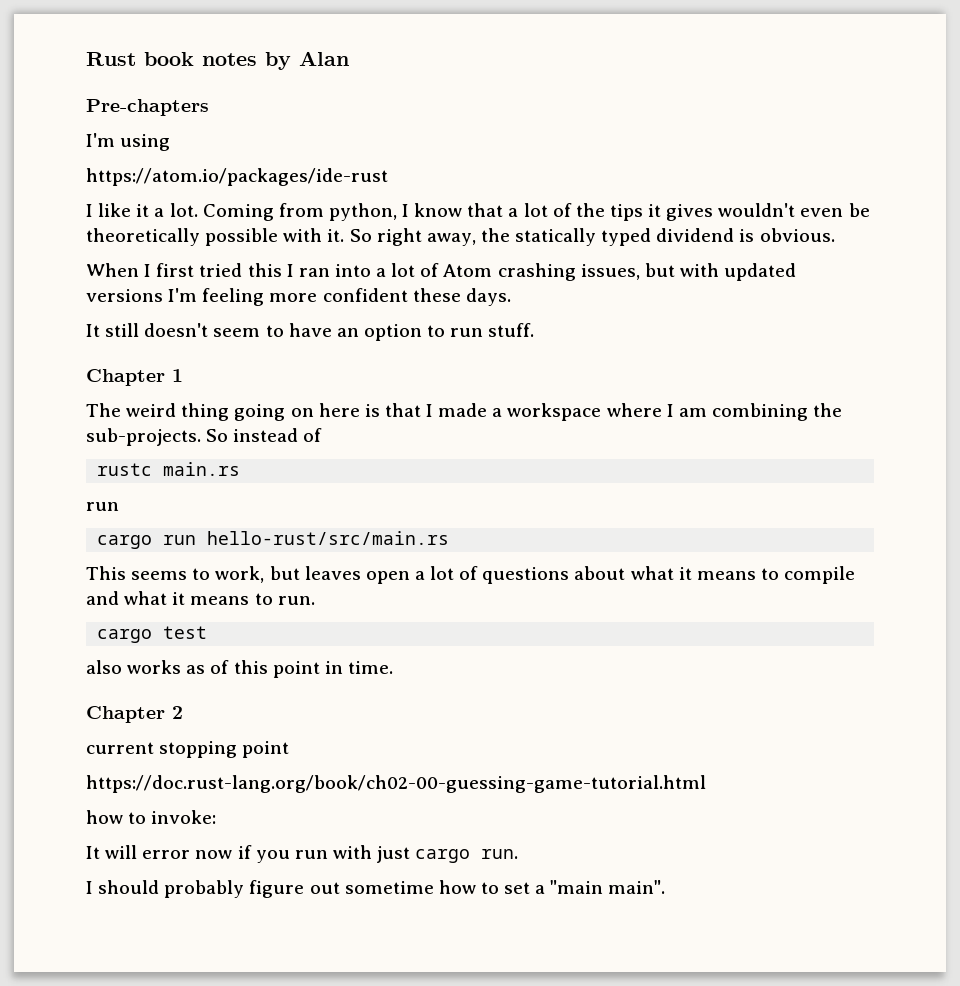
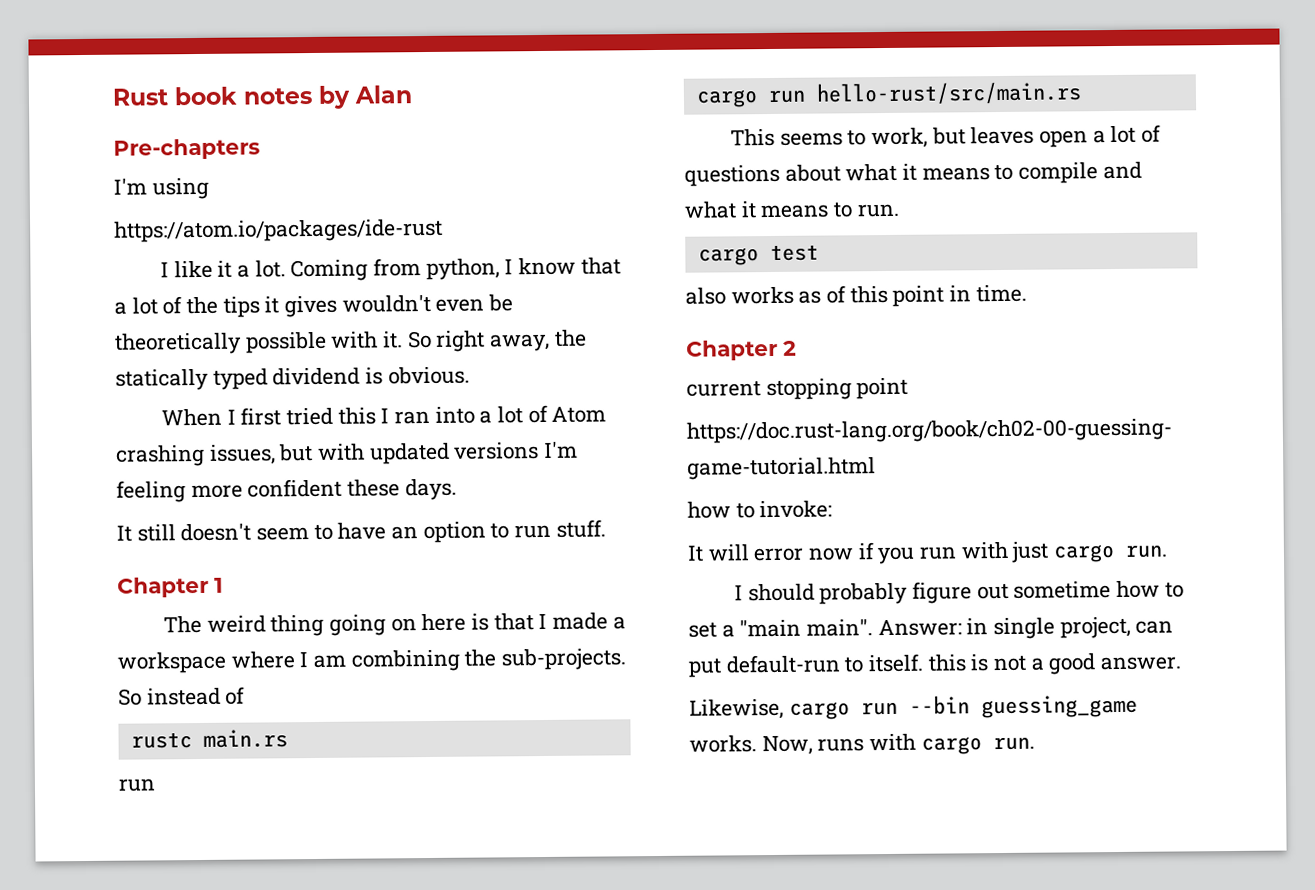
(666, 887) none -> [877,616,1174,640] [688,653,1182,678] [689,694,1138,720] [689,733,1035,756] Answer: in single project, can put default-run to itself. this is not a good answer. // Likewise, cargo run --bin guessing_game works. Now, runs with cargo run.

